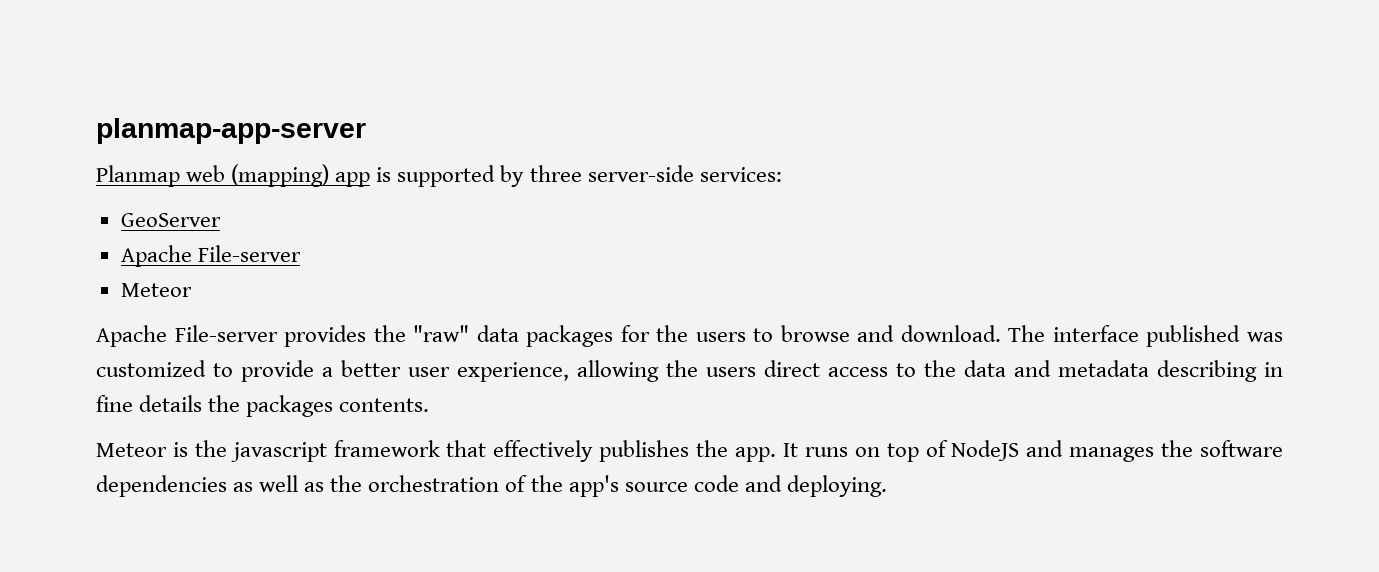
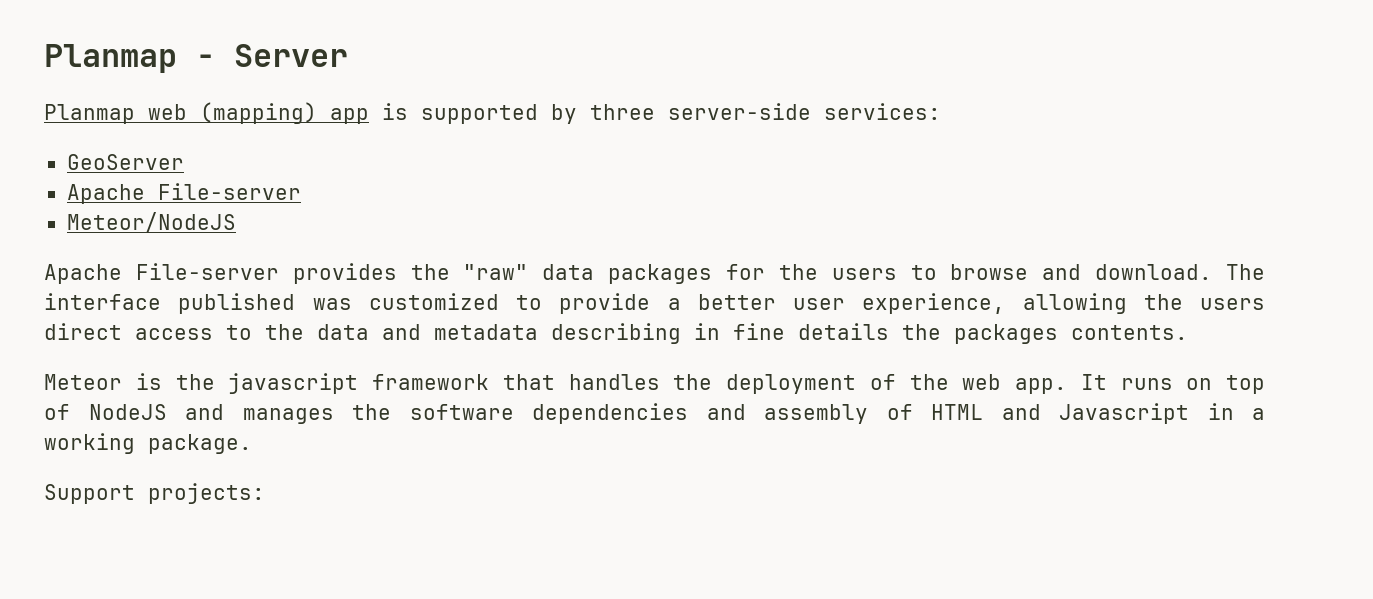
[96,118,366,144] planmap-app-server -> [44,44,348,73] Planmap - Server
[120,283,192,297] Meteor -> [66,212,236,232] Meteor/NodeJS
[493,440,729,462] effectively publishes the -> [568,374,1002,394] handles the deployment of the web
[233,475,887,497] as well as the orchestration of the app's source code and deploying. -> [706,403,1265,424] [44,433,252,454] [44,483,265,504] and assembly of HTML and Javascript in a working package. // Support projects:

